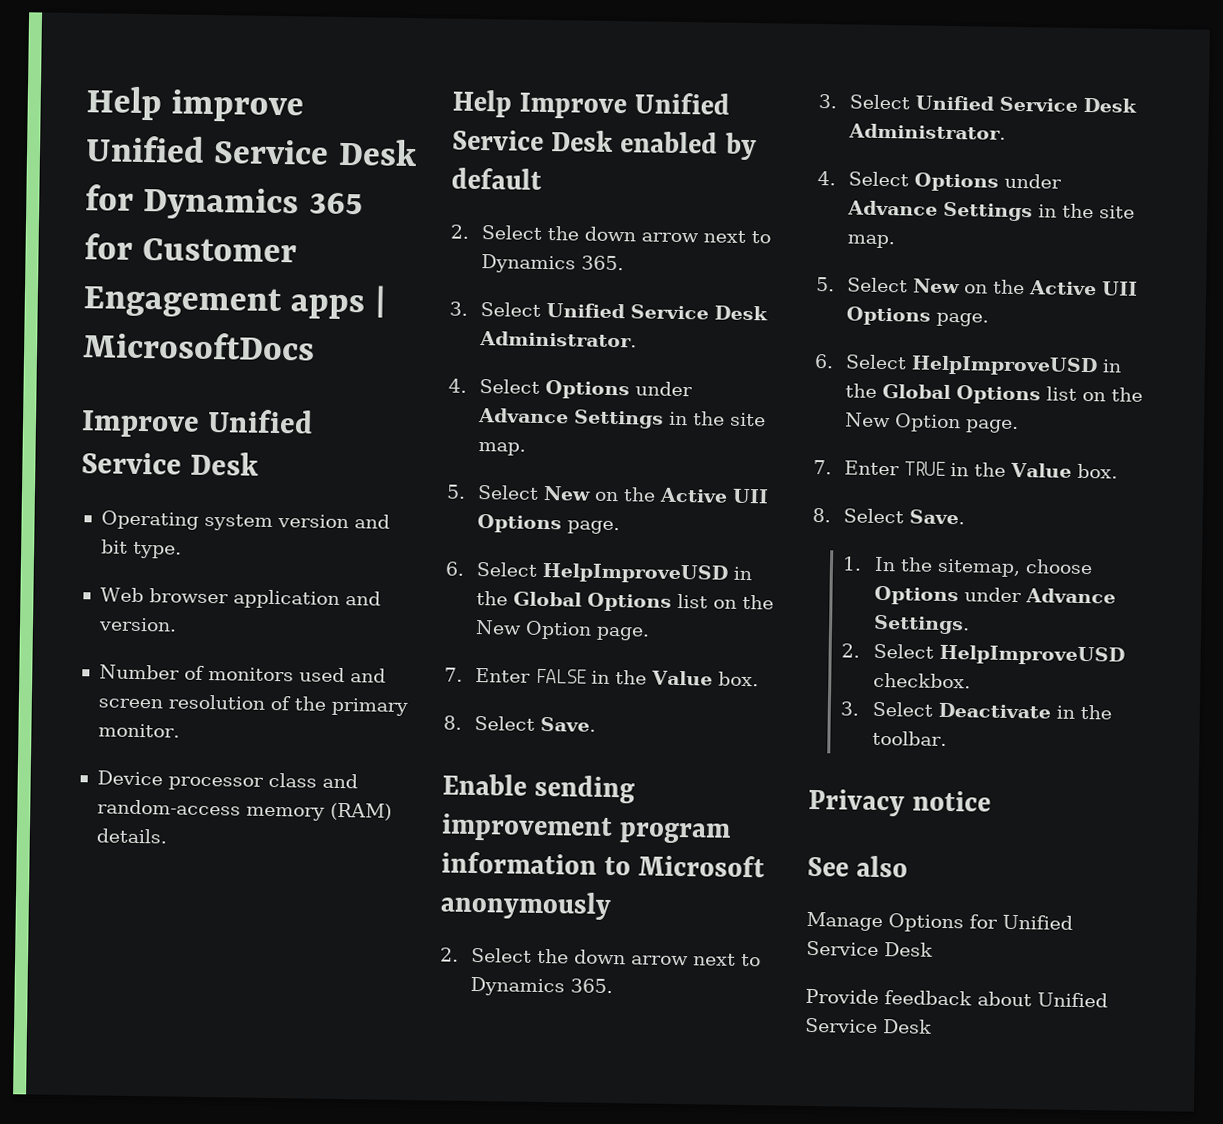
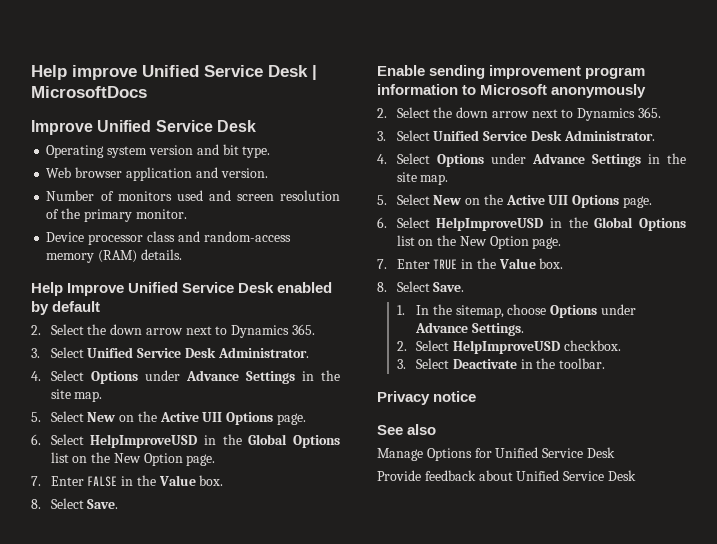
[85,184,363,221] [84,233,298,263] [83,286,366,320] for Dynamics 365 for Customer Engagement apps -> (308, 71) none

